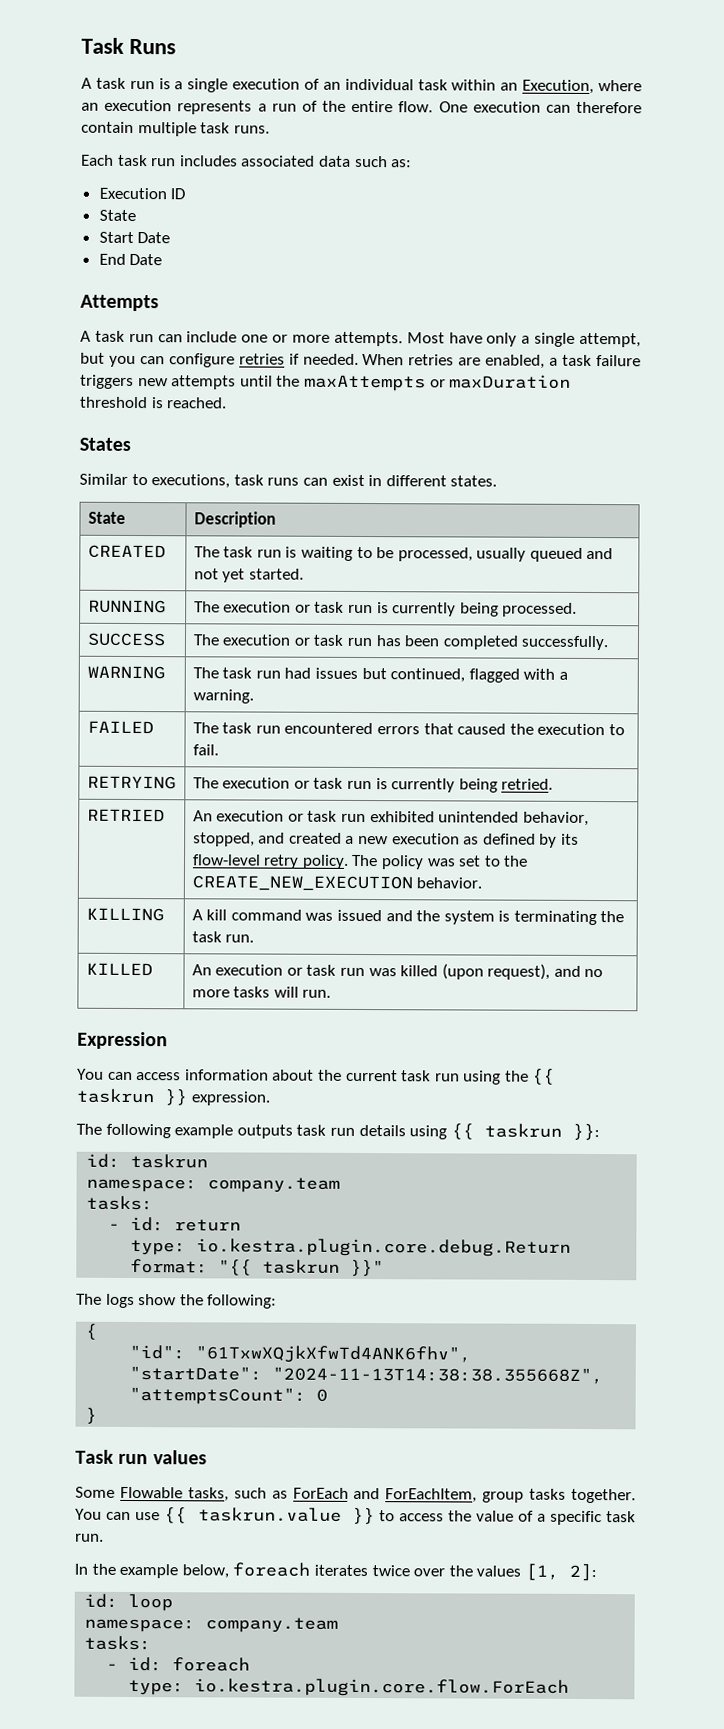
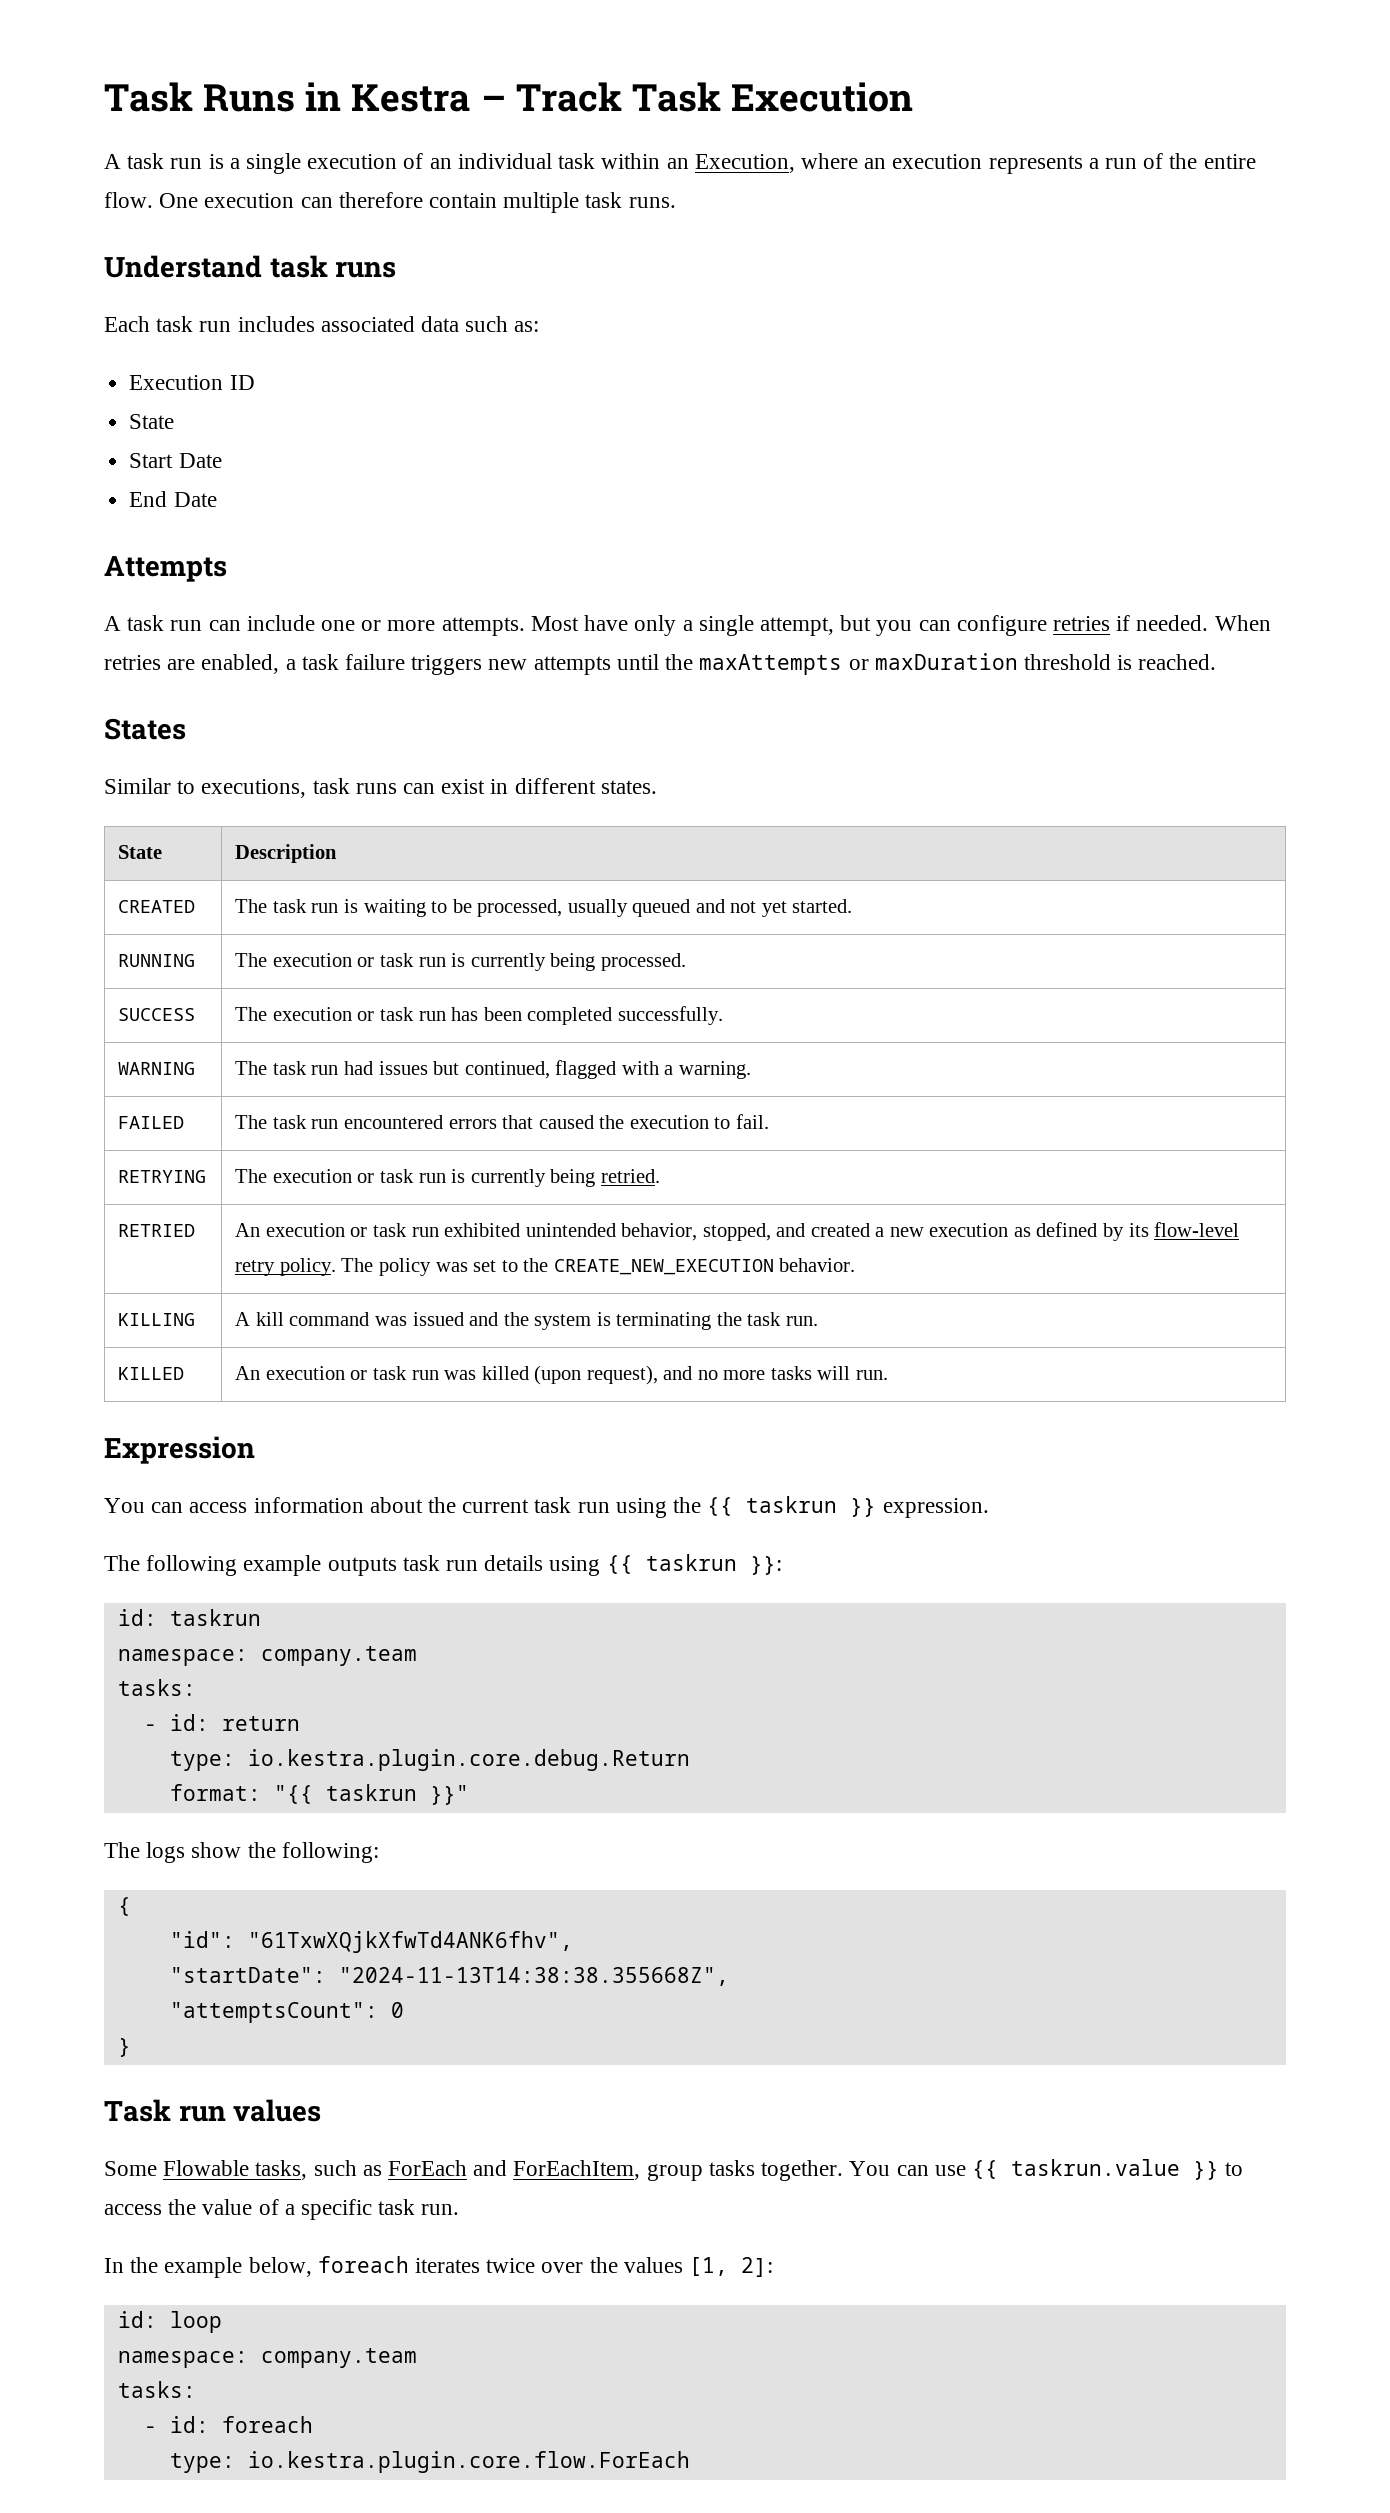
(177, 46) none -> [305,82,913,112] in Kestra – Track Task Execution
(270, 129) none -> [104,255,397,278] // Understand task runs

